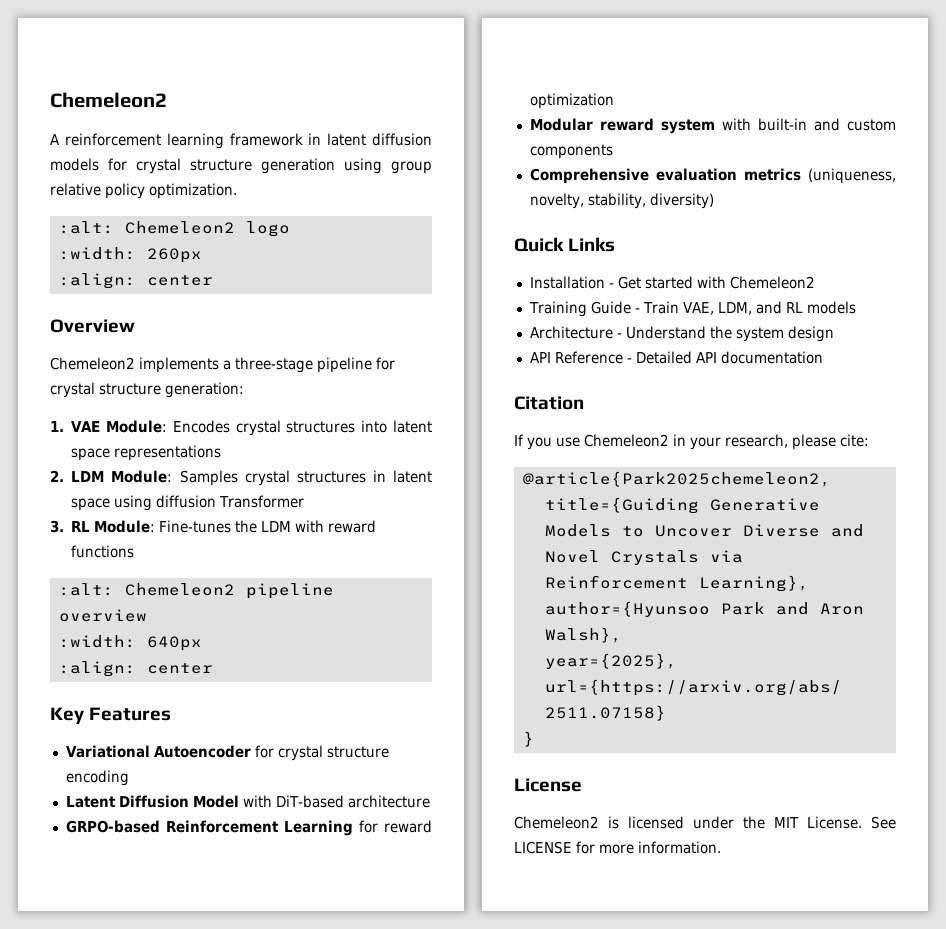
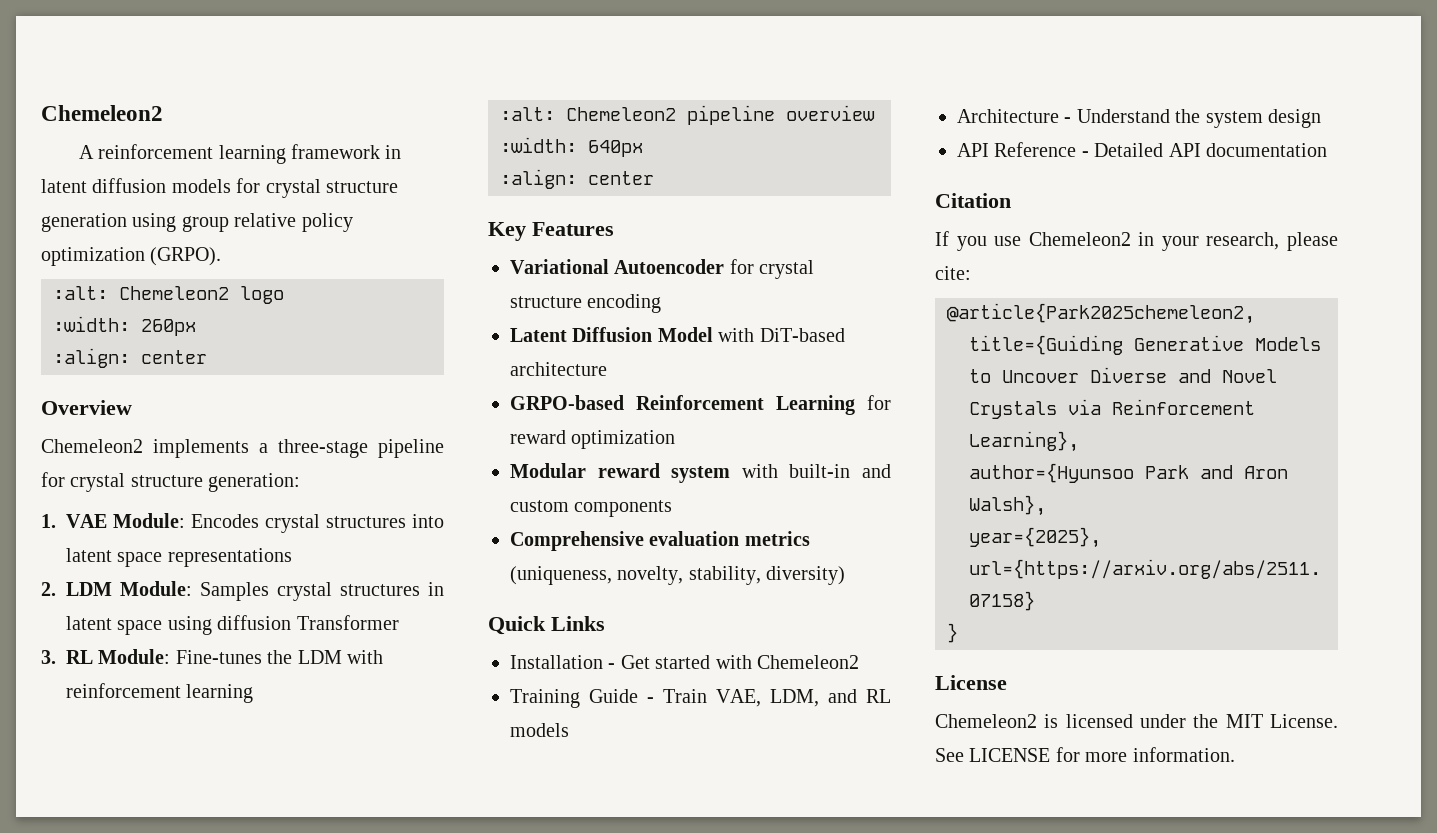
[149,183,237,199] optimization. -> [41,247,222,266] optimization (GRPO).
[328,520,377,533] [71,545,135,558] reward functions -> [66,683,254,703] reinforcement learning

